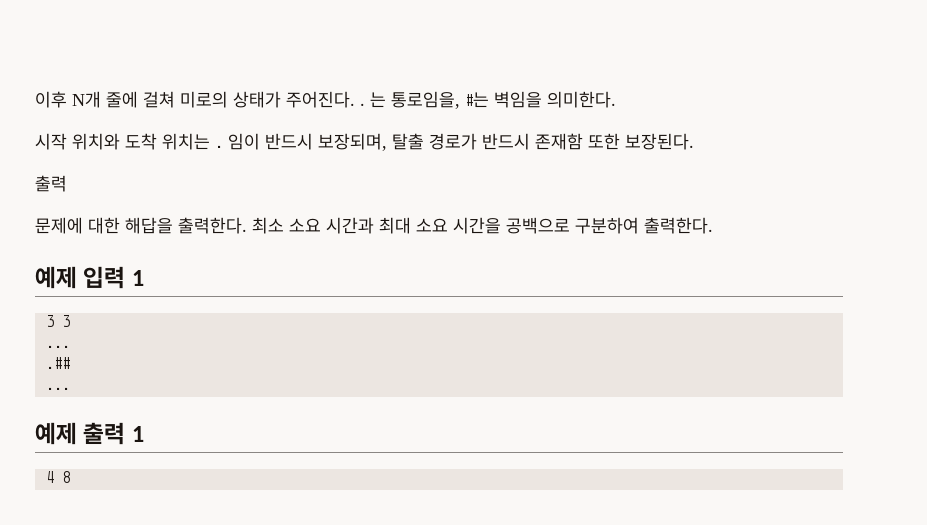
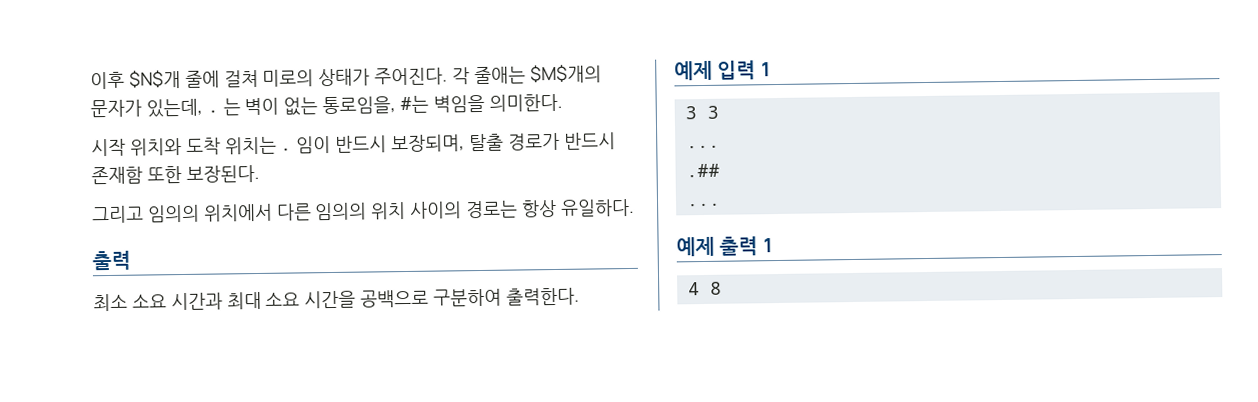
[72,91,101,108] N개 -> [128,70,181,89] $N$개
[360,92,386,108] . 는 -> [452,64,602,85] [90,97,319,118] 각 줄애는 $M$개의 문자가 있는데, . 는 벽이 없는
[35,175,67,192] [35,217,247,234] 출력 // 문제에 대한 해답을 출력한다. -> [92,198,635,224] [92,250,131,271] 그리고 임의의 위치에서 다른 임의의 위치 사이의 경로는 항상 유일하다. // 출력 //

